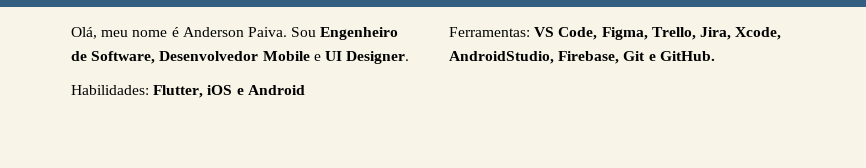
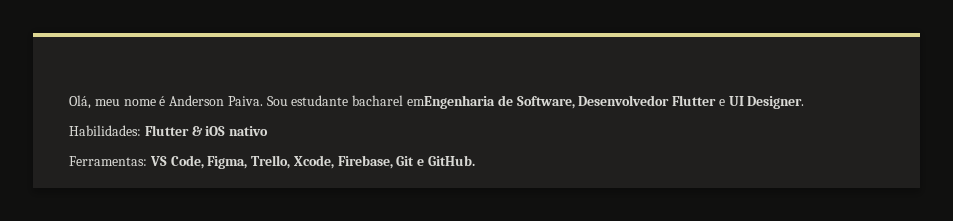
[320,27,399,40] Engenheiro -> [291,95,496,109] estudante bacharel emEngenharia
[262,51,310,61] Mobile -> [672,95,717,106] Flutter
[153,85,305,98] Flutter, iOS e Android -> [144,125,269,136] Flutter & iOS nativo
[699,27,782,40] [449,51,554,64] Jira, Xcode, AndroidStudio, -> [293,155,334,169] Xcode,

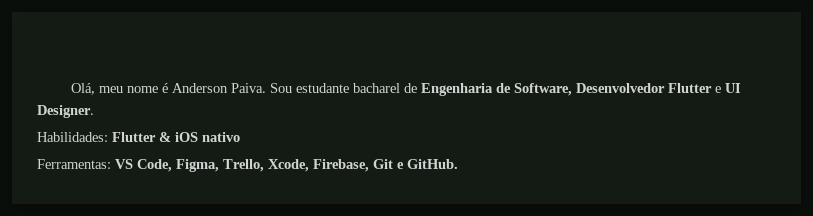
[407,95,496,109] emEngenharia -> [404,83,494,96] de Engenharia

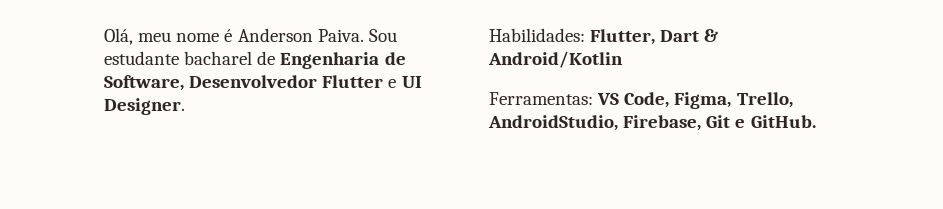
[112,132,240,142] Flutter & iOS nativo -> [590,29,719,45] [488,51,623,68] Flutter, Dart & Android/Kotlin
[268,159,309,172] Xcode, -> [488,115,618,131] AndroidStudio,

